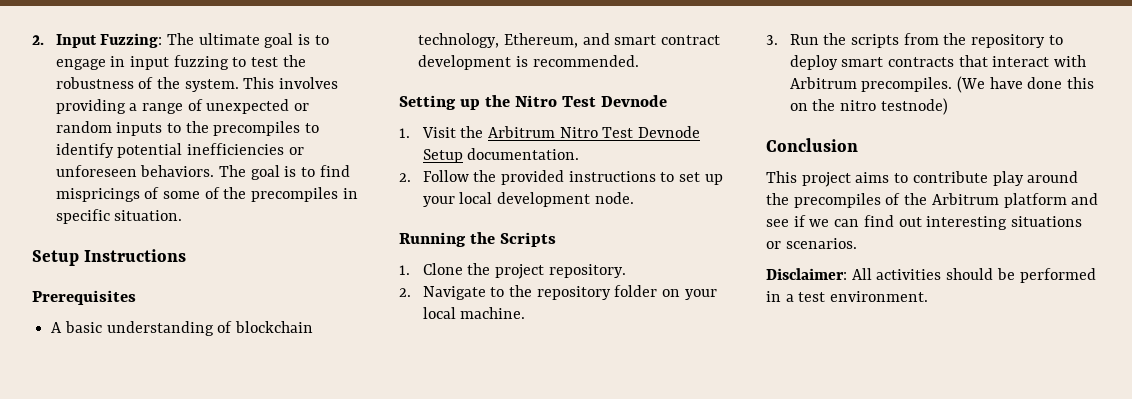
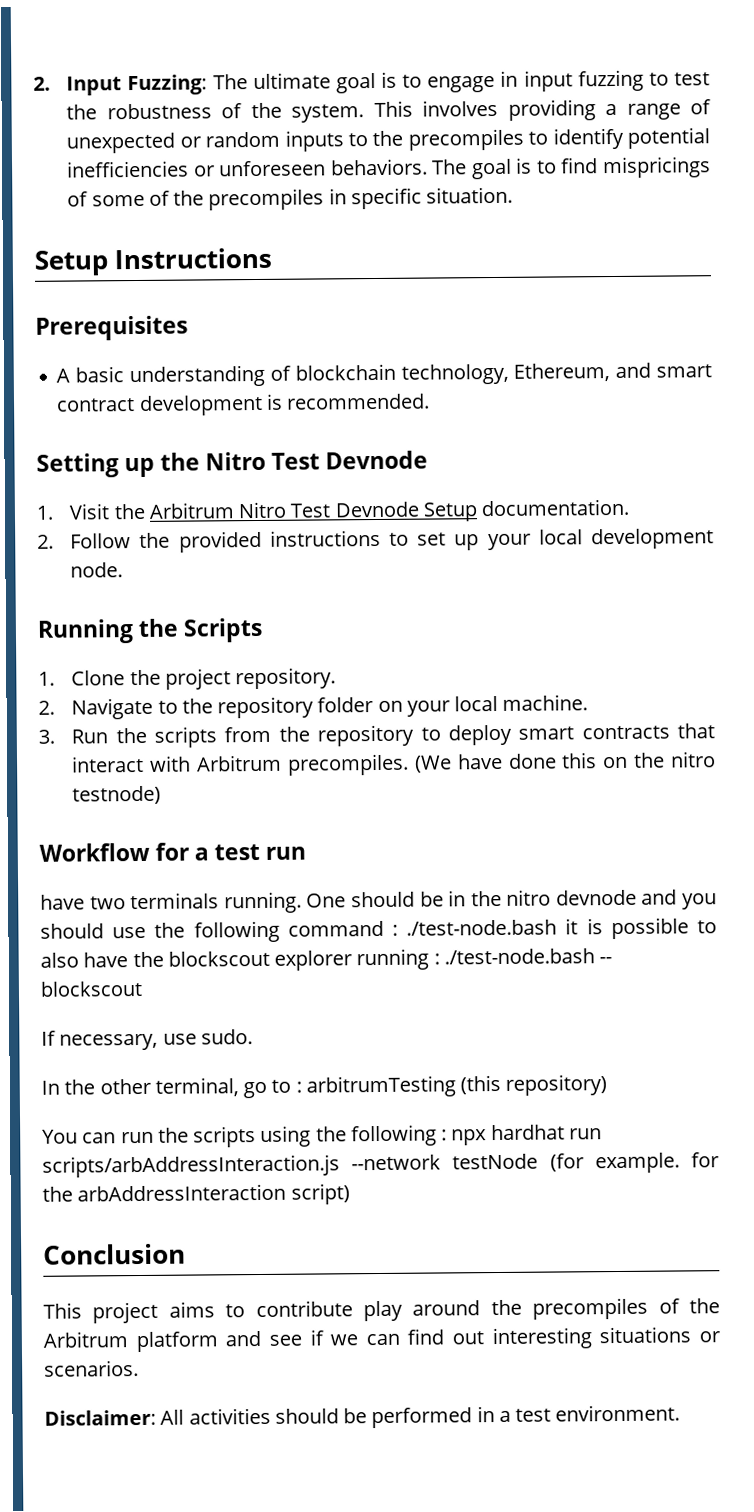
(948, 106) none -> [39,842,307,862] [40,889,717,914] [40,917,718,943] [40,948,613,971] [40,980,143,997] [41,1029,253,1051] [41,1074,608,1099] [42,1124,602,1148] [42,1152,719,1178] [42,1183,350,1205] // Workflow for a test run // have two terminals running. One should be in the nitro devnode and you should use the following command : ./test-node.bash it is possible to also have the blockscout explorer running : ./test-node.bash -- blockscout // If necessary, use sudo. // In the other terminal, go to : arbitrumTesting (this repository) // You can run the scripts using the following : npx hardhat run scripts/arbAddressInteraction.js --network testNode (for example. for the arbAddressInteraction script)

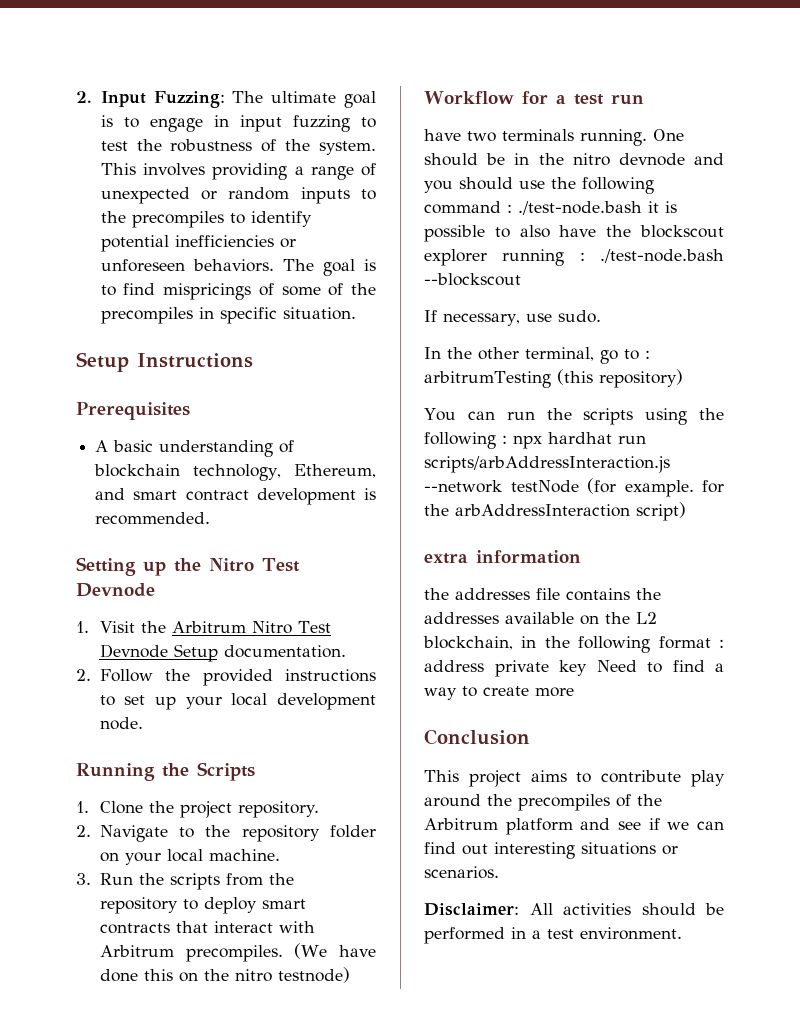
[599,957,613,964] [40,980,143,997] -- blockscout -> [424,273,521,286] --blockscout
(350, 1194) none -> [424,550,581,564] [424,588,661,601] [424,612,657,625] [423,636,724,653] [424,660,724,677] [424,686,574,700] // extra information // the addresses file contains the addresses available on the L2 blockchain, in the following format : address private key Need to find a way to create more

